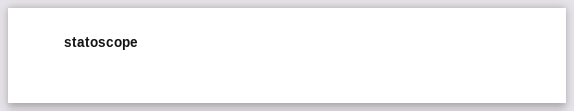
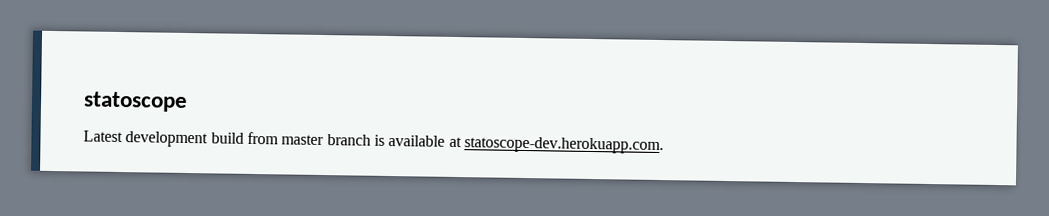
(138, 43) none -> [83,130,664,155] // Latest development build from master branch is available at statoscope-dev.herokuapp.com.

